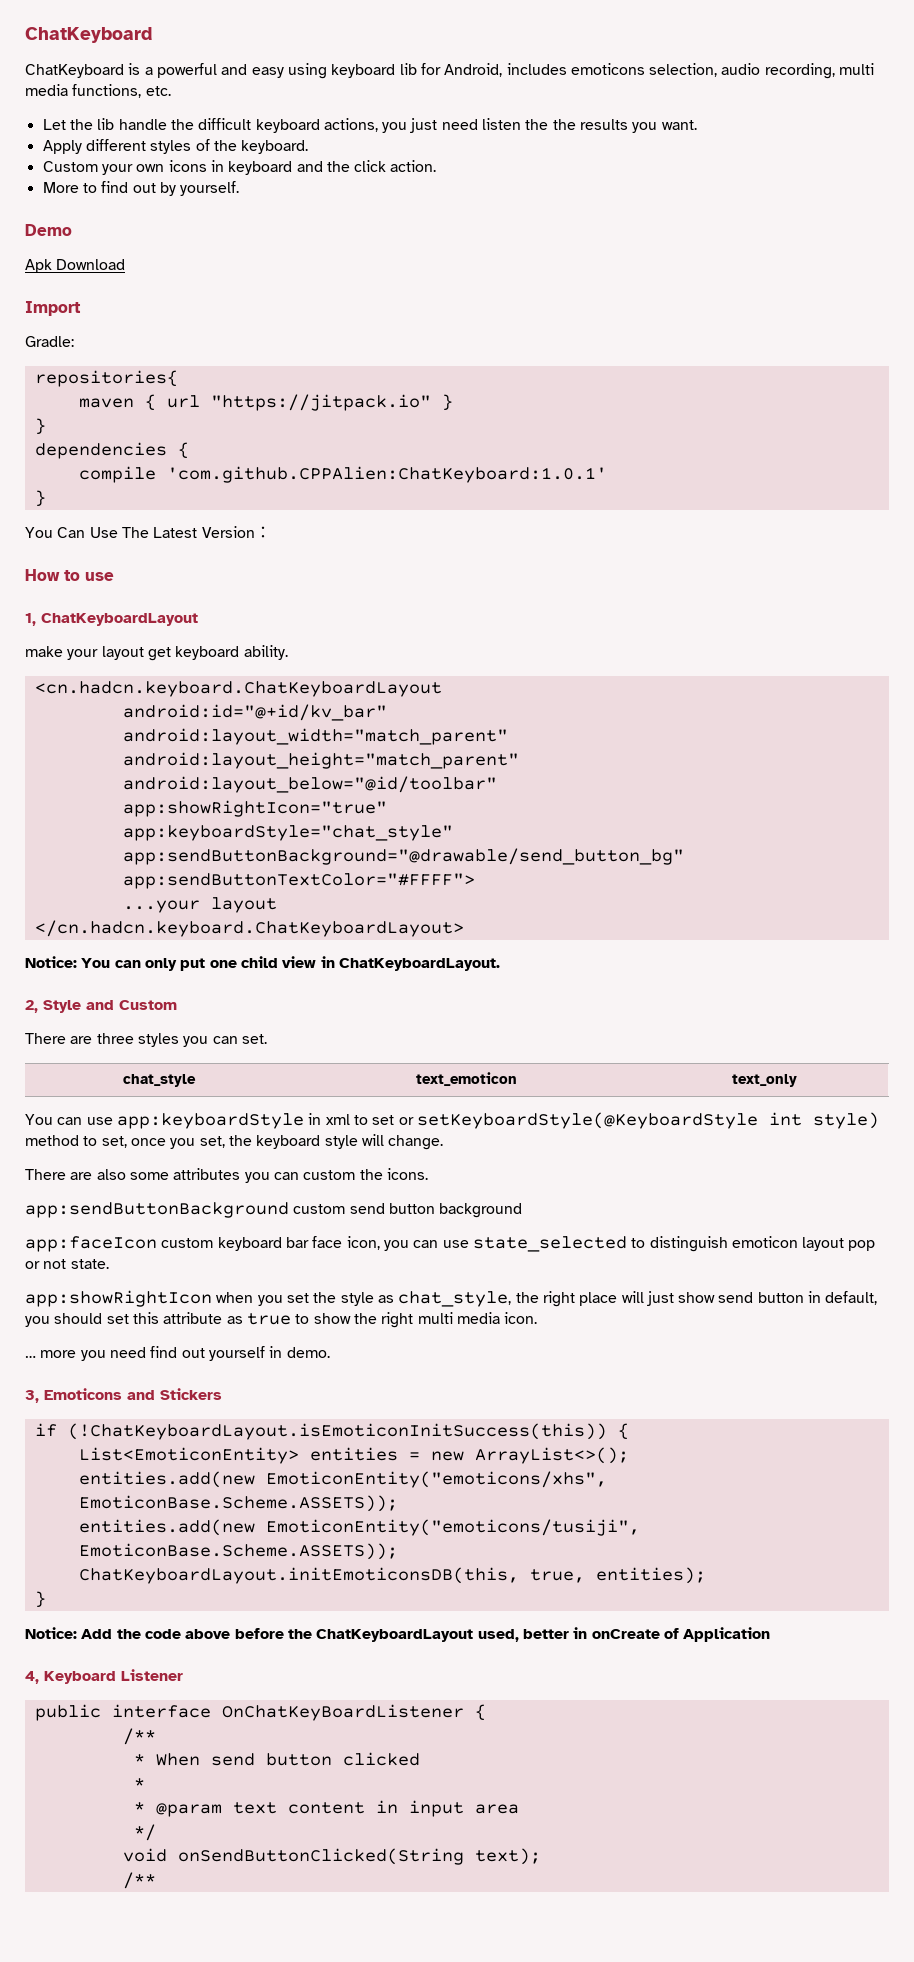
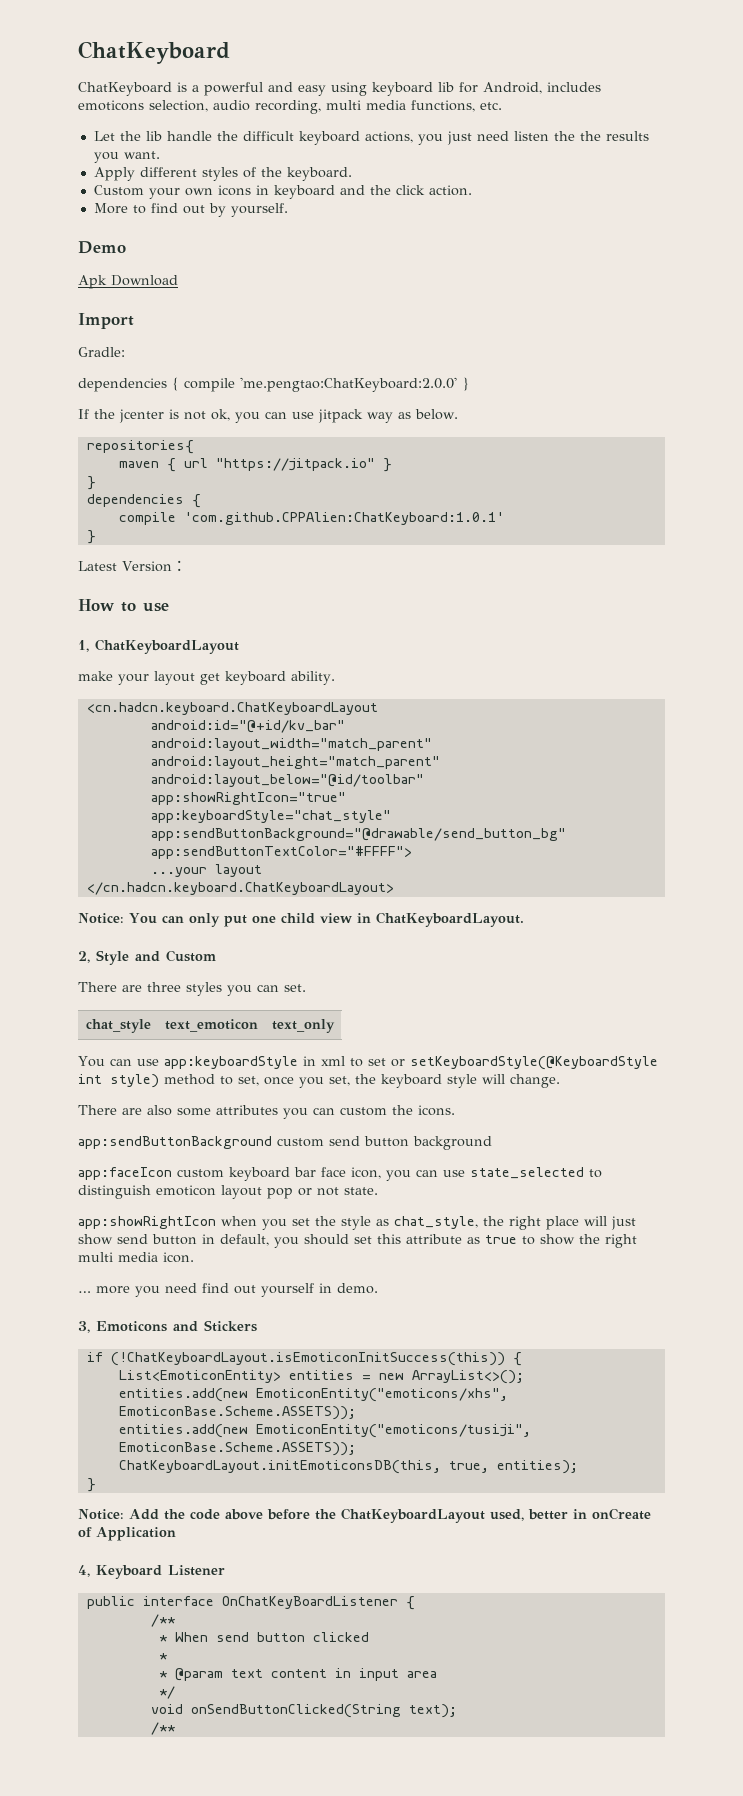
(74, 341) none -> [78,377,469,392] [78,409,458,423] // dependencies { compile 'me.pengtao:ChatKeyboard:2.0.0' } // If the jcenter is not ok, you can use jitpack way as below.
[25,527,149,538] You Can Use The -> (96, 537) none

